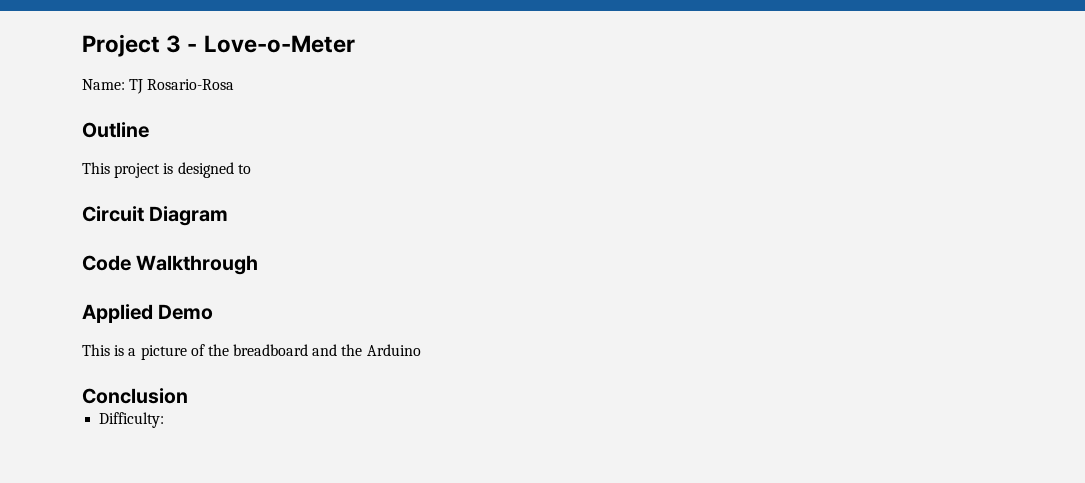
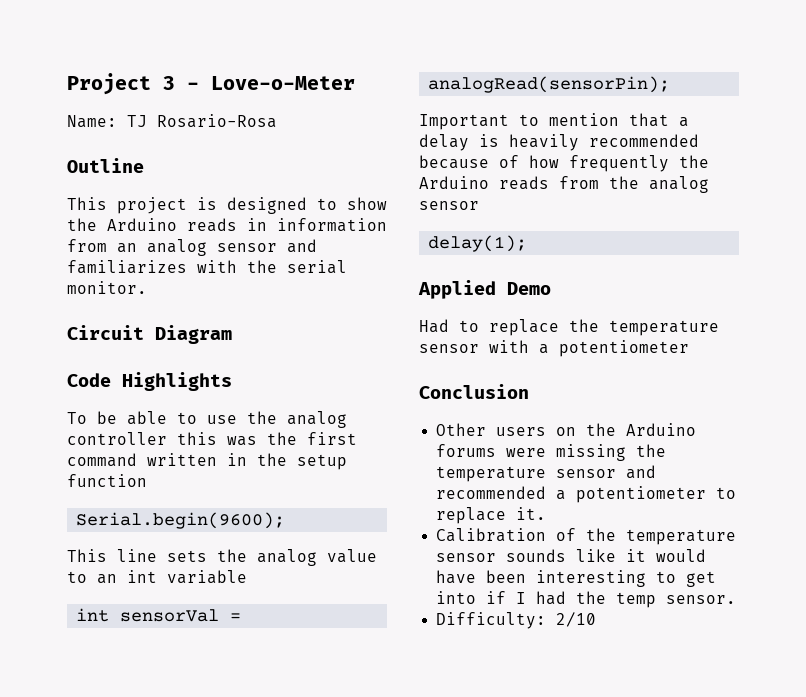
[82,206,229,226] [82,255,259,275] [82,304,214,323] [82,344,421,360] [82,388,188,404] // Circuit Diagram // Code Walkthrough // Applied Demo // This is a picture of the breadboard and the Arduino // Conclusion -> [347,197,387,210] [67,218,387,232] [67,239,317,256] [67,260,347,274] [67,281,147,294] [67,325,232,344] [67,372,232,391] [67,411,347,428] [67,432,357,446] [67,453,347,470] [67,474,147,487] [76,512,286,529] [67,549,377,566] [67,570,247,584] [76,608,242,622] [428,76,671,93] [419,113,689,130] [419,134,699,151] [419,155,709,172] [419,176,709,193] [419,201,479,210] [428,235,528,252] [418,280,551,299] [419,319,719,336] [419,340,689,357] [419,384,529,399] [436,423,697,436] [436,444,667,461] [436,465,657,482] [436,486,737,503] [436,507,547,524] [436,528,737,545] [436,549,707,562] [436,570,717,587] [436,591,737,608] show the Arduino reads in information from an analog sensor and familiarizes with the serial monitor. // Circuit Diagram // Code Highlights // To be able to use the analog controller this was the first command written in the setup function // Serial.begin(9600); // This line sets the analog value to an int variable // int sensorVal = analogRead(sensorPin); // Important to mention that a delay is heavily recommended because of how frequently the Arduino reads from the analog sensor // delay(1); // Applied Demo // Had to replace the temperature sensor with a potentiometer // Conclusion // Other users on the Arduino forums were missing the temperature sensor and recommended a potentiometer to replace it. // Calibration of the temperature sensor sounds like it would have been interesting to get into if I had the temp sensor.
(165, 420) none -> [556,612,597,627] 2/10

